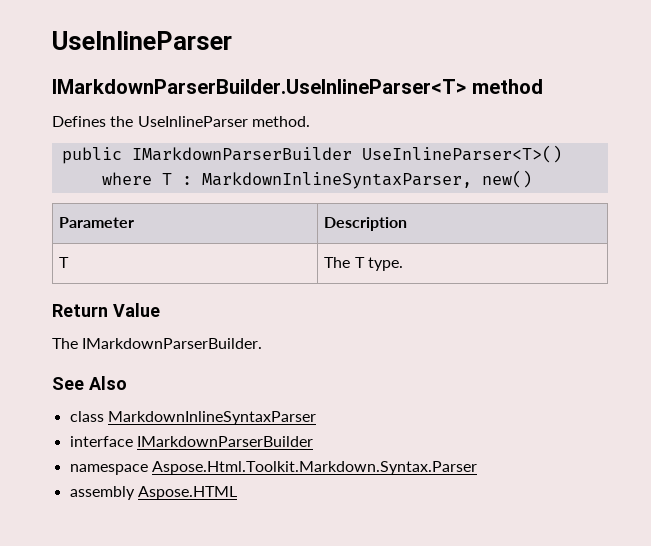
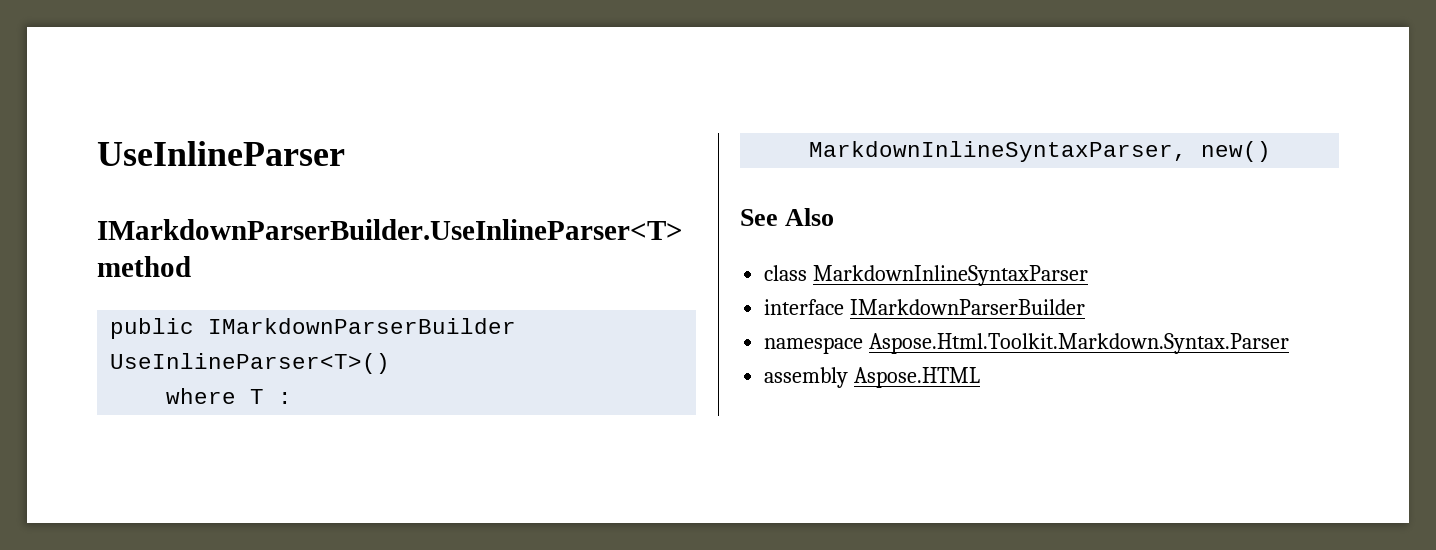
[52,116,310,127] // Defines the UseInlineParser method. -> (191, 266) none
[59,217,135,228] [324,217,408,231] [59,257,70,268] [324,257,403,271] [52,303,160,317] [52,338,263,349] // Parameter | Description // T | The T type. // Return Value // The IMarkdownParserBuilder. -> (1272, 151) none

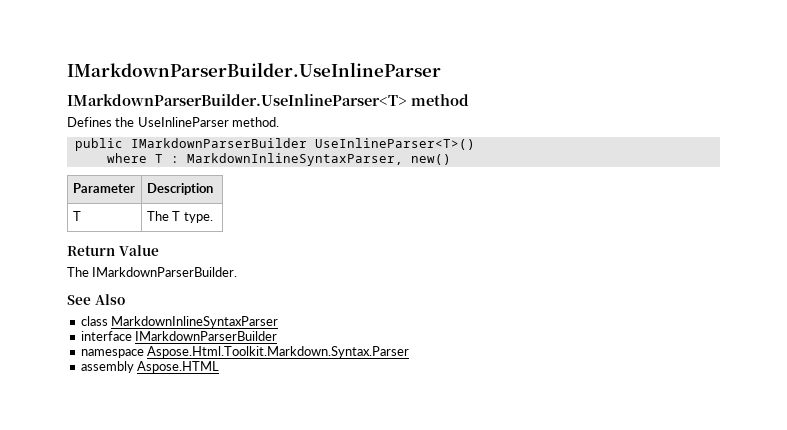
[97,141,345,166] UseInlineParser -> [67,62,441,77] IMarkdownParserBuilder.UseInlineParser
(191, 266) none -> [67,117,280,127] // Defines the UseInlineParser method.
(1272, 151) none -> [72,183,135,193] [146,183,213,195] [72,211,81,221] [146,211,213,223] [67,245,159,256] [67,267,238,277] // Parameter | Description // T | The T type. // Return Value // The IMarkdownParserBuilder.

